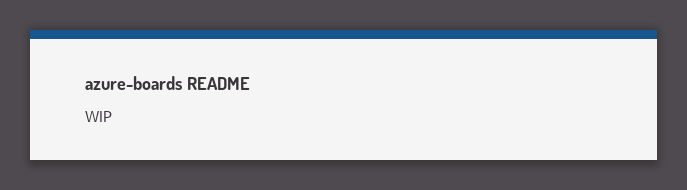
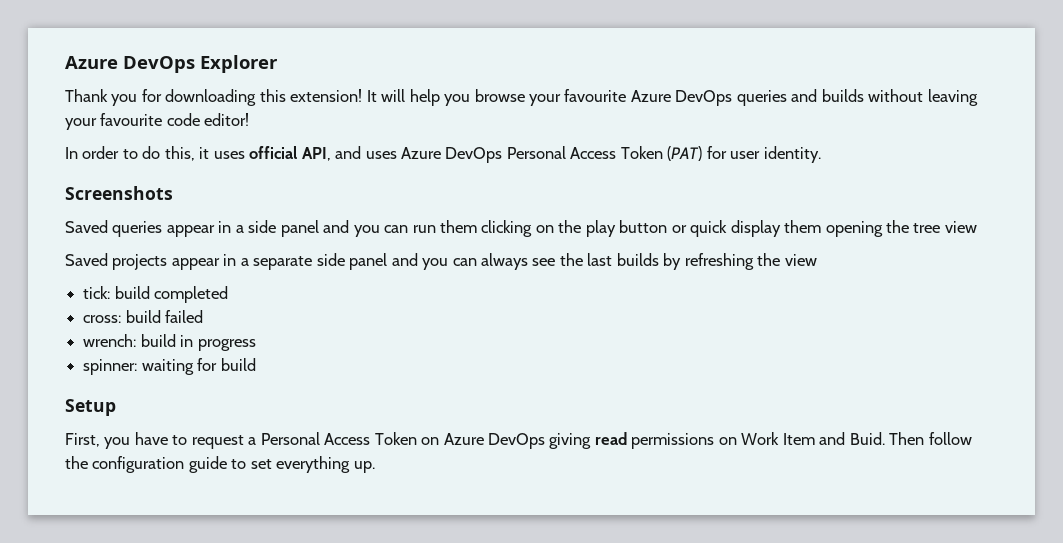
[85,76,250,90] [85,111,112,122] azure-boards README // WIP -> [65,55,278,73] [65,89,978,106] [65,113,250,130] [65,146,821,163] [65,186,173,200] [65,220,977,237] [65,253,817,270] [83,286,229,303] [83,310,204,323] [83,334,256,351] [83,358,256,375] [65,399,116,416] [65,432,972,449] [65,456,375,473] Azure DevOps Explorer // Thank you for downloading this extension! It will help you browse your favourite Azure DevOps queries and builds without leaving your favourite code editor! // In order to do this, it uses official API, and uses Azure DevOps Personal Access Token (PAT) for user identity. // Screenshots // Saved queries appear in a side panel and you can run them clicking on the play button or quick display them opening the tree view // Saved projects appear in a separate side panel and you can always see the last builds by refreshing the view // tick: build completed // cross: build failed // wrench: build in progress // spinner: waiting for build // Setup // First, you have to request a Personal Access Token on Azure DevOps giving read permissions on Work Item and Buid. Then follow the configuration guide to set everything up.

